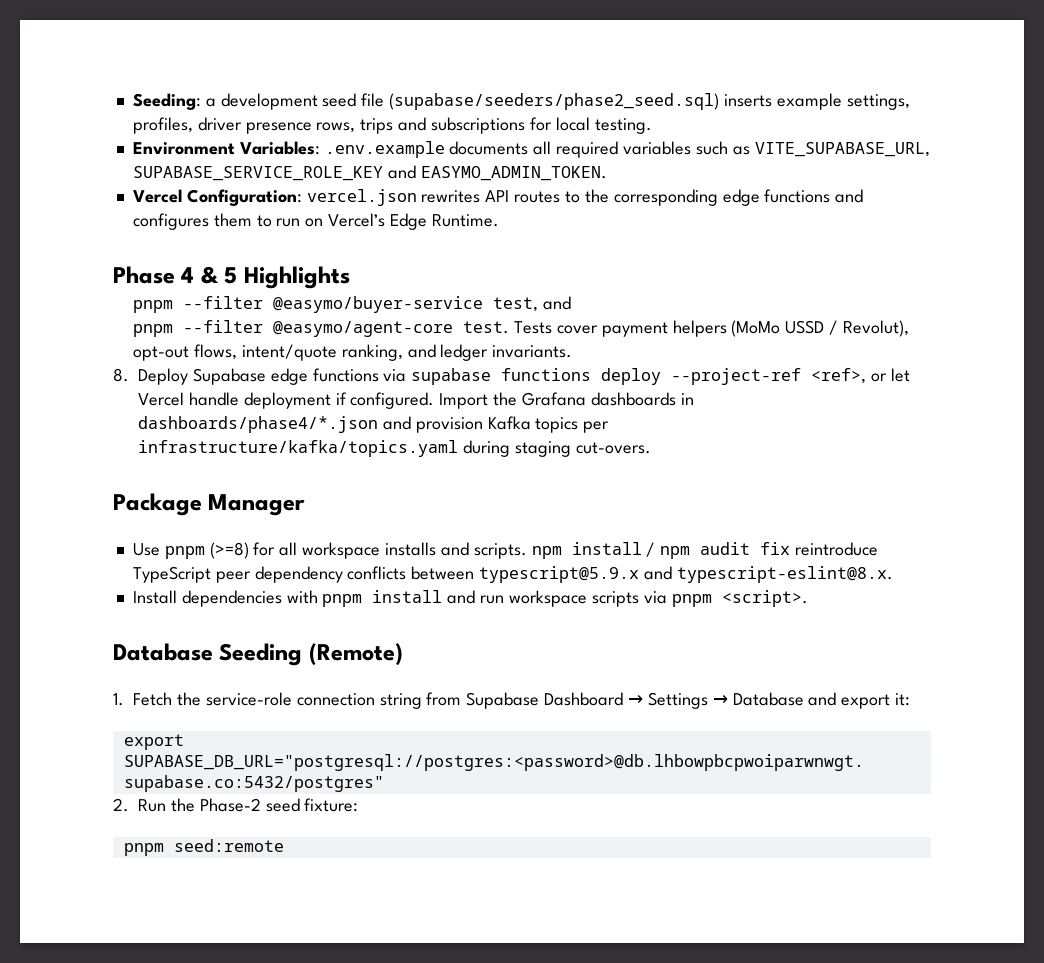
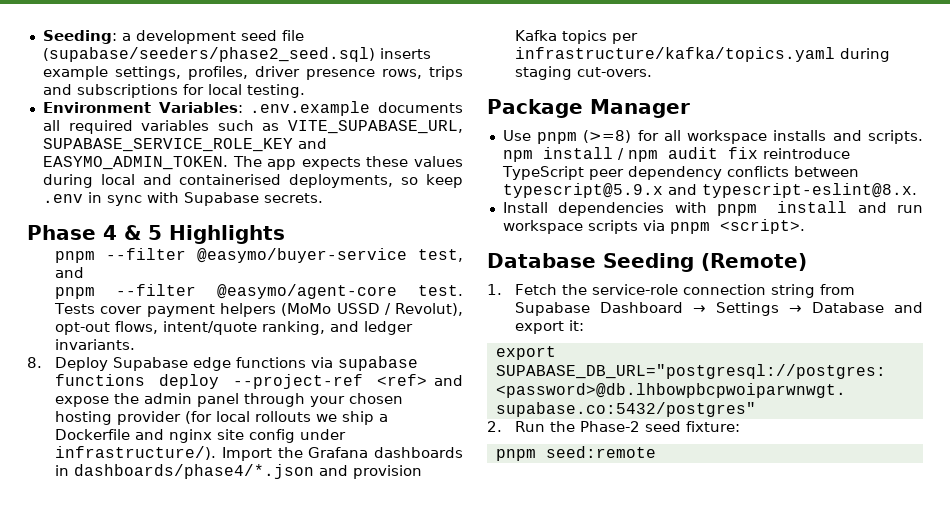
[132,189,864,206] [132,213,499,230] // Vercel Configuration: vercel.json rewrites API routes to the corresponding edge functions and configures them to run on Vercel’s Edge Runtime. -> [232,156,464,170] [42,174,463,188] [42,192,323,206] The app expects these values during local and containerised deployments, so keep .env in sync with Supabase secrets.
[811,368,911,384] [138,392,435,409] <ref>, or let Vercel handle deployment if configured. -> [377,374,463,386] [55,393,404,407] [55,411,389,425] [55,429,347,443] [55,446,217,460] <ref> and expose the admin panel through your chosen hosting provider (for local rollouts we ship a Dockerfile and nginx site config under infrastructure/).

